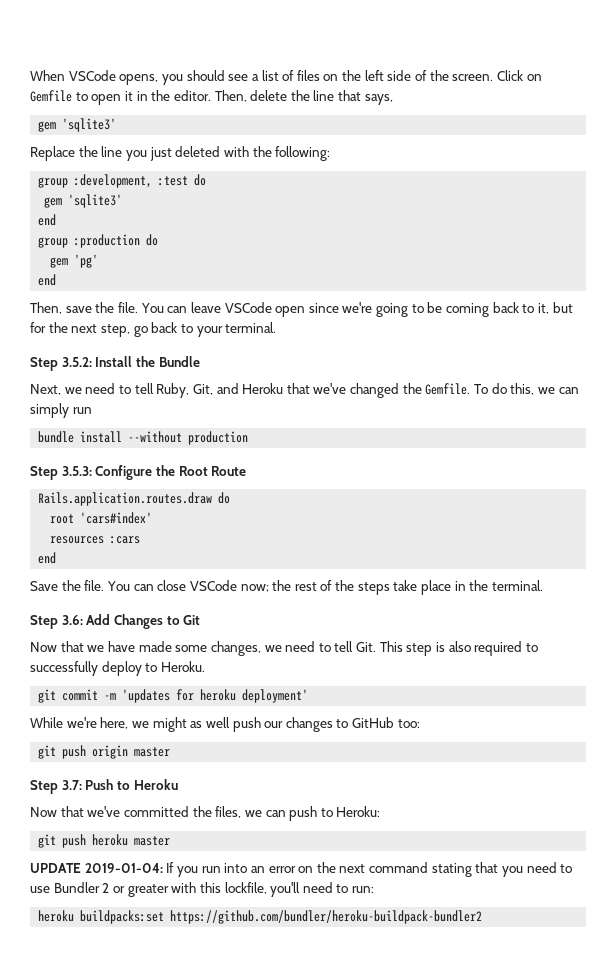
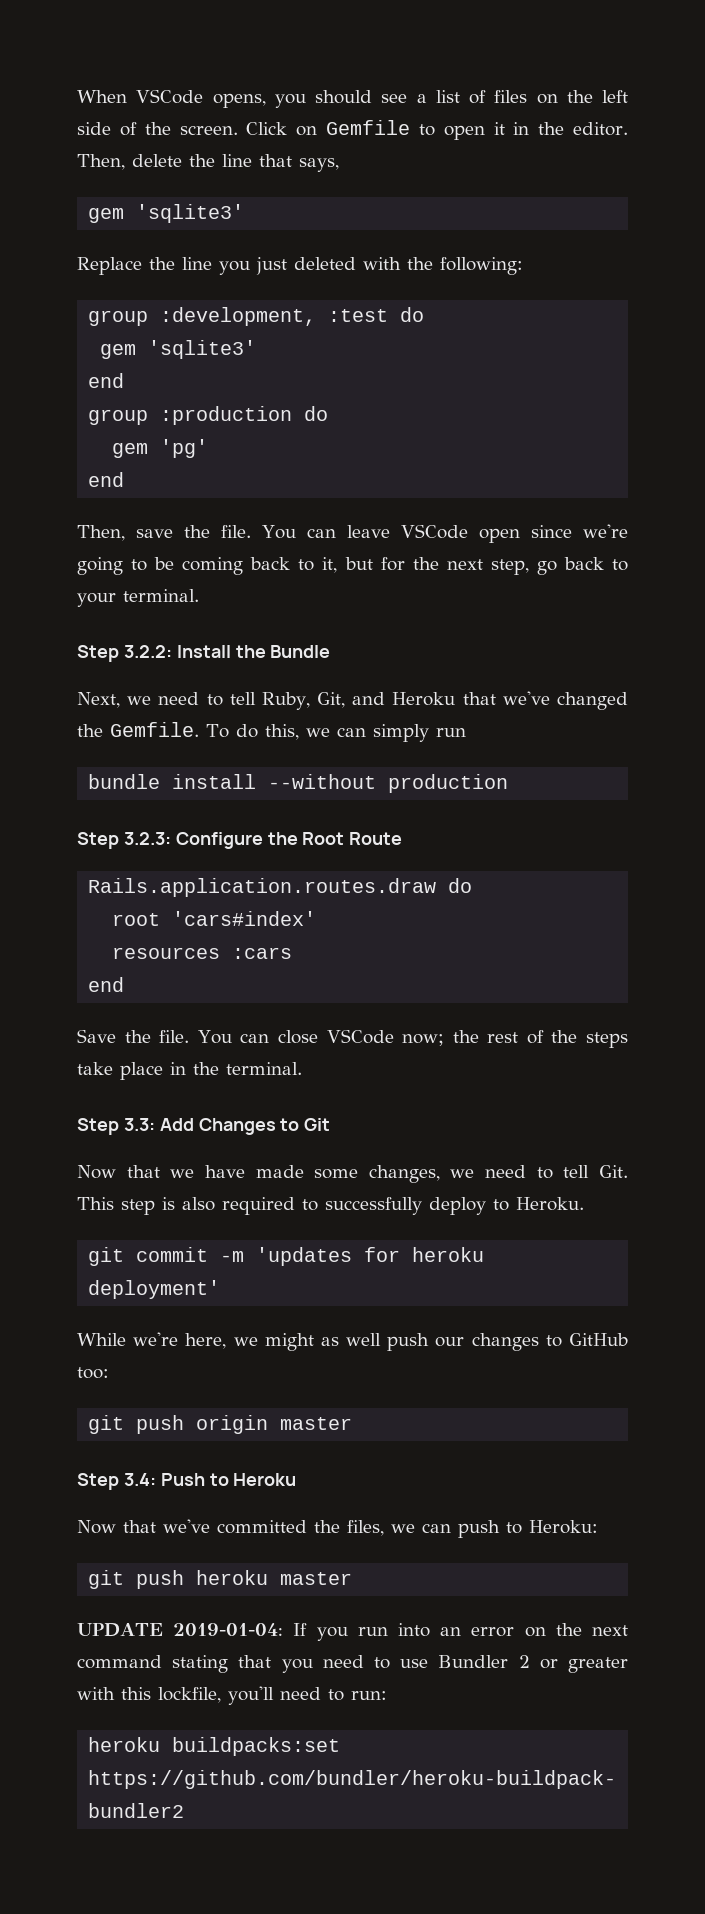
[61,357,92,367] 3.5.2: -> [123,645,172,658] 3.2.2:
[61,466,92,476] 3.5.3: -> [123,832,171,845] 3.2.3:
[61,615,83,625] 3.6: -> [123,1118,155,1131] 3.3:
[61,780,82,790] 3.7: -> [123,1473,156,1486] 3.4:

